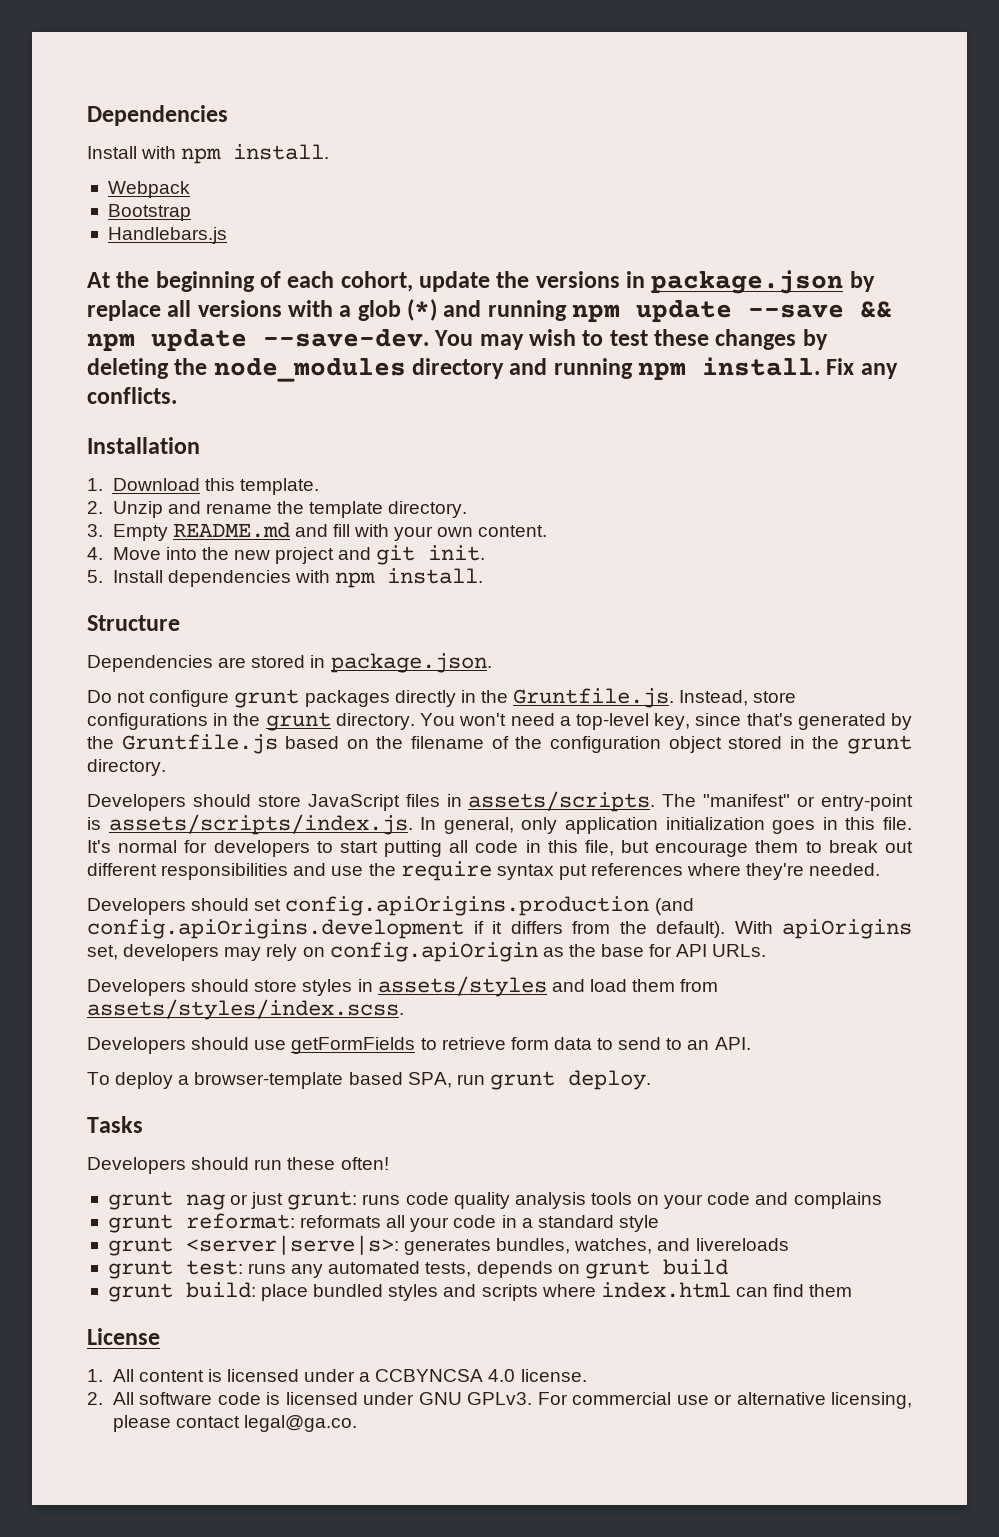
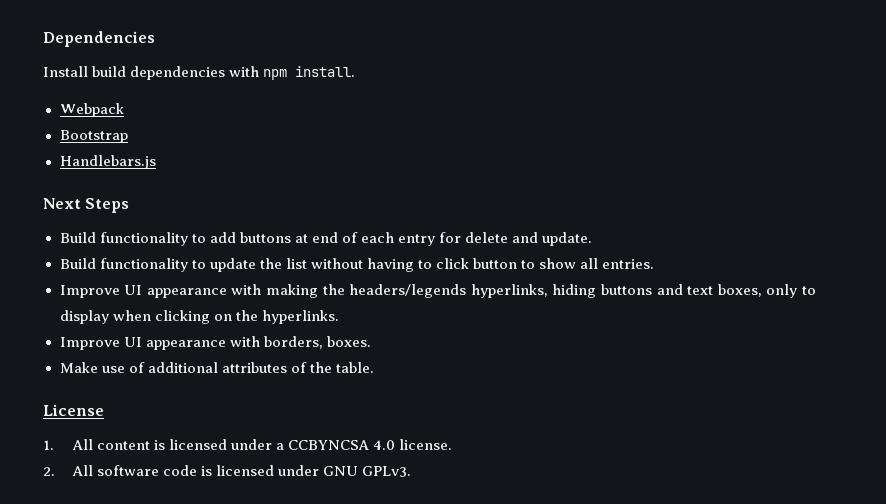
(137, 152) none -> [92,66,226,80] build dependencies
[87,270,875,294] [87,299,893,323] [87,329,828,352] [87,357,898,382] [87,387,177,404] [87,437,200,454] [87,478,319,495] [87,501,468,518] [87,522,548,541] [87,545,486,565] [87,568,483,588] [87,615,180,631] [87,653,492,673] [87,688,797,708] [87,712,912,731] [87,734,912,754] [87,759,166,776] [87,791,913,812] [87,814,913,835] [87,840,913,857] [87,861,881,881] [87,896,694,916] [87,919,912,939] [87,942,767,962] [87,976,719,997] [87,999,404,1020] [87,1037,751,1054] [87,1070,651,1090] [87,1116,143,1133] [87,1157,389,1174] [107,1191,882,1210] [107,1213,659,1233] [107,1235,789,1256] [107,1259,728,1279] [107,1282,853,1302] At the beginning of each cohort, update the versions in package.json by replace all versions with a glob (*) and running npm update --save && npm update --save-dev. You may wish to test these changes by deleting the node_modules directory and running npm install. Fix any conflicts. // Installation // 1. Download this template. // 2. Unzip and rename the template directory. // 3. Empty README.md and fill with your own content. // 4. Move into the new project and git init. // 5. Install dependencies with npm install. // Structure // Dependencies are stored in package.json. // Do not configure grunt packages directly in the Gruntfile.js. Instead, store configurations in the grunt directory. You won't need a top-level key, since that's generated by the Gruntfile.js based on the filename of the configuration object stored in the grunt directory. // Developers should store JavaScript files in assets/scripts. The "manifest" or entry-point is assets/scripts/index.js. In general, only application initialization goes in this file. It's normal for developers to start putting all code in this file, but encourage them to break out different responsibilities and use the require syntax put references where they're needed. // Developers should set config.apiOrigins.production (and config.apiOrigins.development if it differs from the default). With apiOrigins set, developers may rely on config.apiOrigin as the base for API URLs. // Developers should store styles in assets/styles and load them from assets/styles/index.scss. // Developers should use getFormFields to retrieve form data to send to an API. // To deploy a browser-template based SPA, run grunt deploy. // Tasks // Developers should run these often! // grunt nag or just grunt: runs code quality analysis tools on your code and complains // grunt reformat: reformats all your code in a standard style // grunt <server|serve|s>: generates bundles, watches, and livereloads // grunt test: runs any automated tests, depends on grunt build // grunt build: place bundled styles and scripts where index.html can find them -> [43,198,130,213] [59,232,593,246] [59,258,655,272] [59,284,817,298] [59,310,339,324] [59,336,371,350] [59,362,374,373] Next Steps // Build functionality to add buttons at end of each entry for delete and update. // Build functionality to update the list without having to click button to show all entries. // Improve UI appearance with making the headers/legends hyperlinks, hiding buttons and text boxes, only to display when clicking on the hyperlinks. // Improve UI appearance with borders, boxes. // Make use of additional attributes of the table.
[537,1392,912,1409] [112,1415,357,1432] For commercial use or alternative licensing, please contact legal@ga.co. -> (412, 471) none

